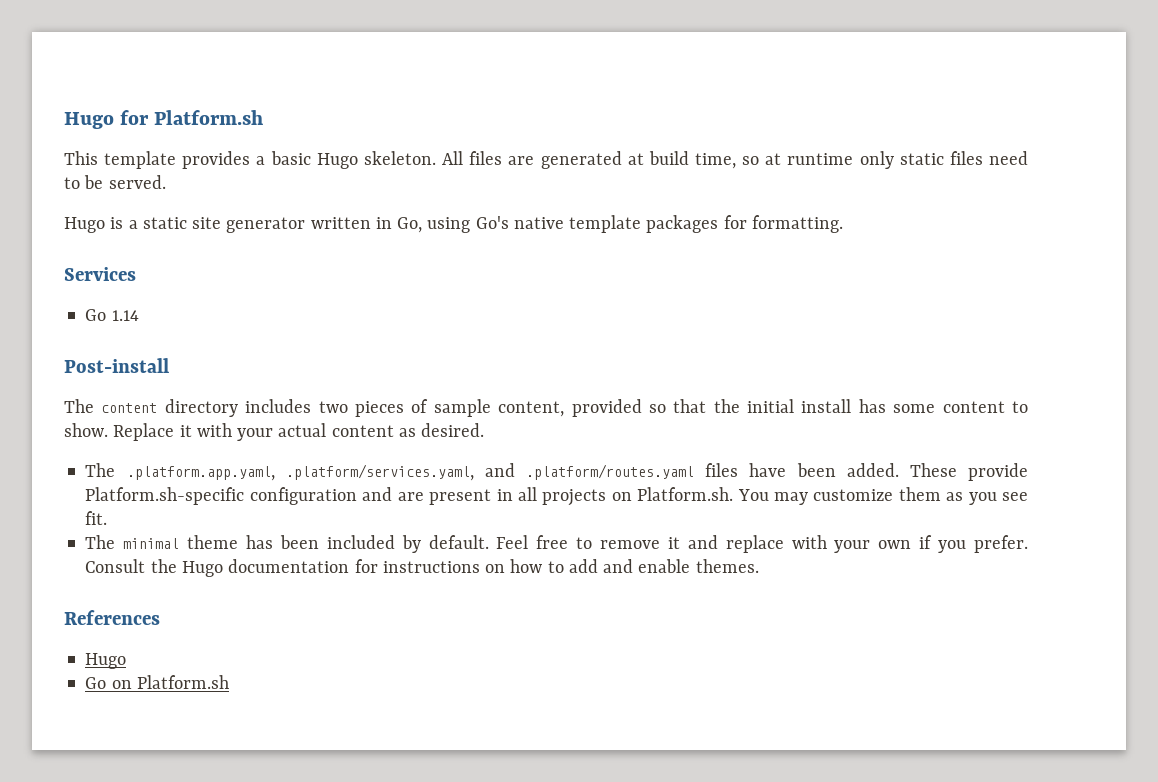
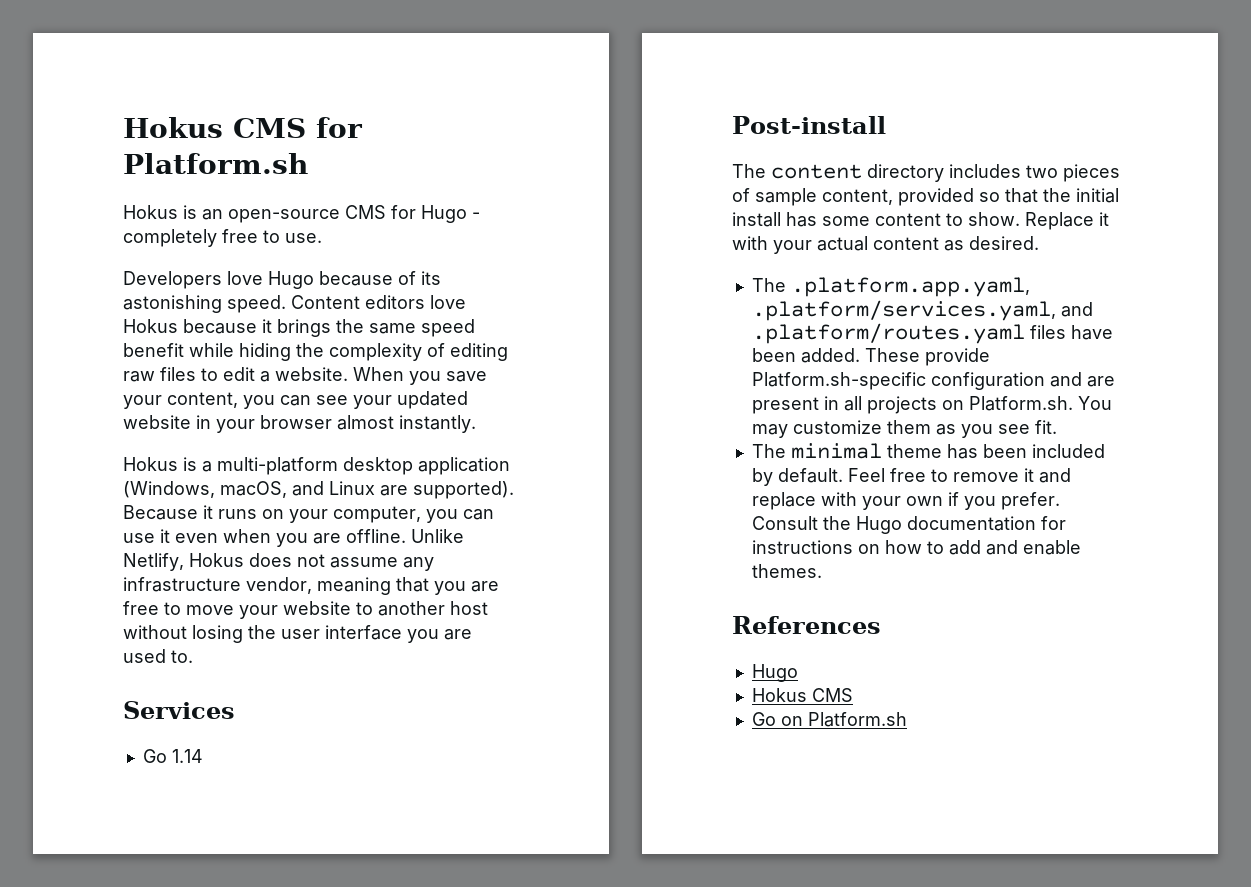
[64,112,114,129] Hugo -> [123,117,306,138] Hokus CMS
[64,151,1028,169] [64,175,166,189] [64,215,843,233] This template provides a basic Hugo skeleton. All files are generated at build time, so at runtime only static files need to be served. // Hugo is a static site generator written in Go, using Go's native template packages for formatting. -> [123,205,480,223] [123,229,322,247] [123,271,441,289] [123,295,466,313] [123,319,475,337] [123,343,508,361] [123,367,487,385] [123,391,468,409] [123,415,476,433] [123,457,510,475] [123,481,514,499] [123,505,494,523] [123,529,464,547] [123,553,434,571] [123,577,499,595] [123,601,488,619] [123,625,472,643] [123,649,193,663] Hokus is an open-source CMS for Hugo - completely free to use. // Developers love Hugo because of its astonishing speed. Content editors love Hokus because it brings the same speed benefit while hiding the complexity of editing raw files to edit a website. When you save your content, you can see your updated website in your browser almost instantly. // Hokus is a multi-platform desktop application (Windows, macOS, and Linux are supported). Because it runs on your computer, you can use it even when you are offline. Unlike Netlify, Hokus does not assume any infrastructure vendor, meaning that you are free to move your website to another host without losing the user interface you are used to.
(127, 661) none -> [751,688,853,702] // Hokus CMS

